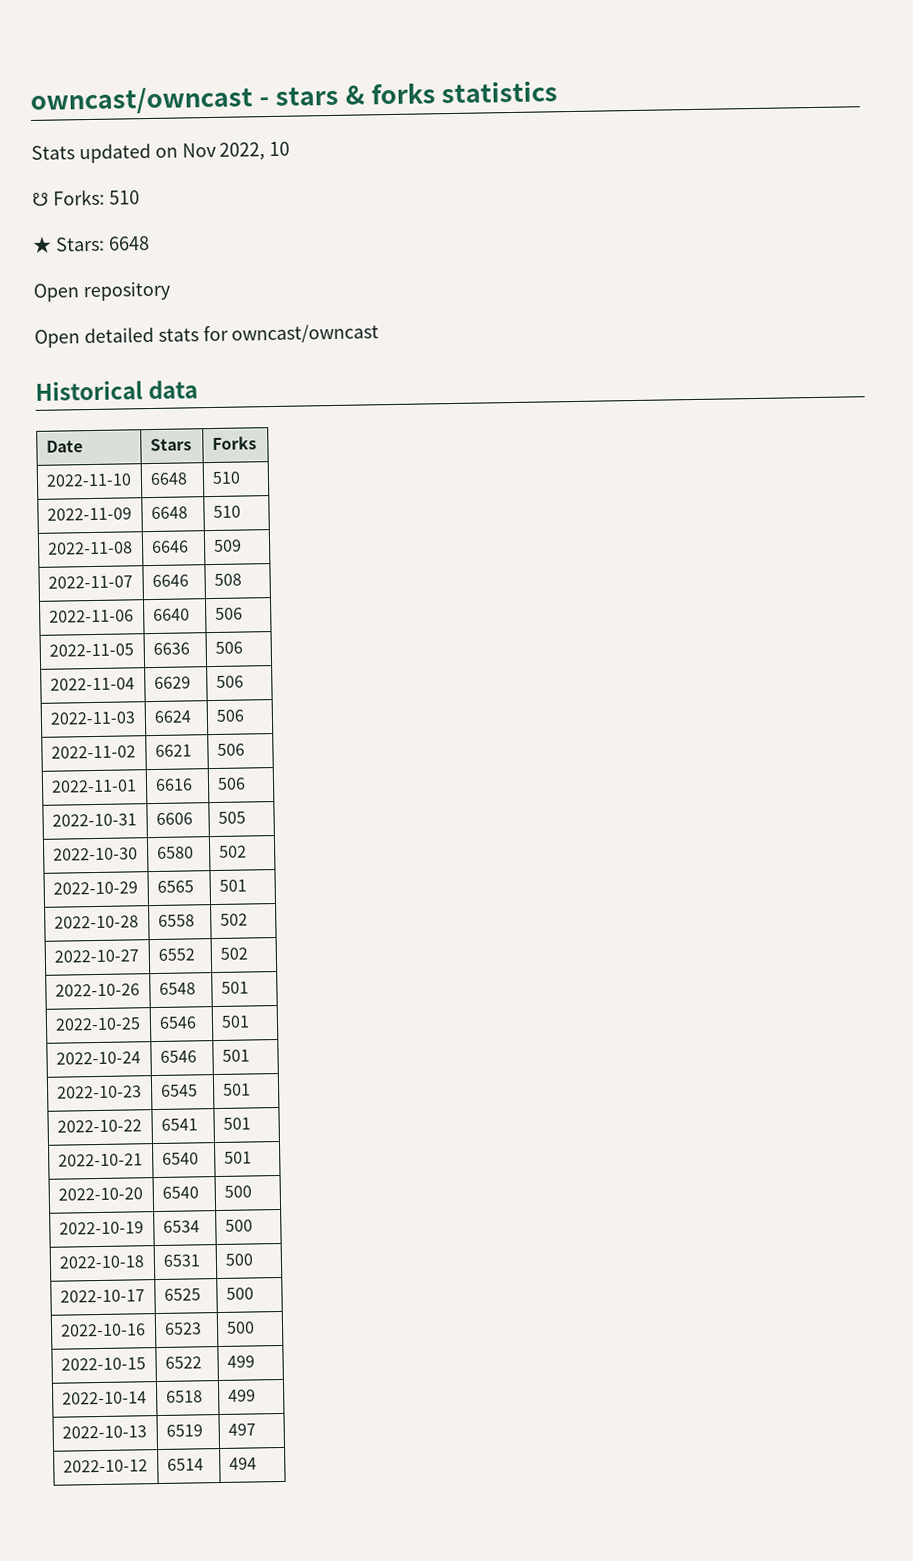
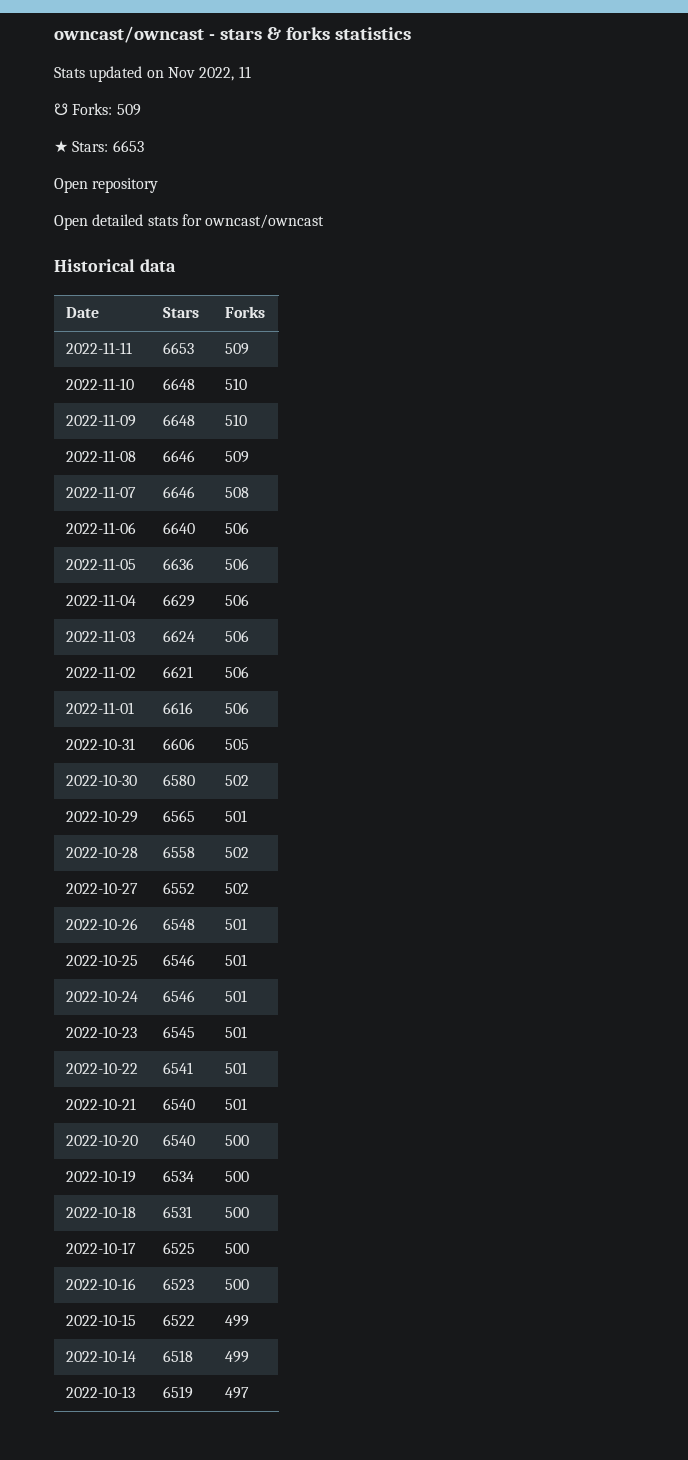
[269,141,291,157] 10 -> [238,66,251,78] 11
[108,190,140,205] 510 -> [116,104,141,116] 509
[107,236,150,251] 6648 -> [112,140,144,152] 6653
(257, 443) none -> [66,342,133,354] [163,342,195,354] [225,343,250,355] // 2022-11-11 | 6653 | 509
[62,1459,148,1473] [166,1458,204,1471] [228,1457,257,1470] // 2022-10-12 | 6514 | 494 -> (250, 1393) none

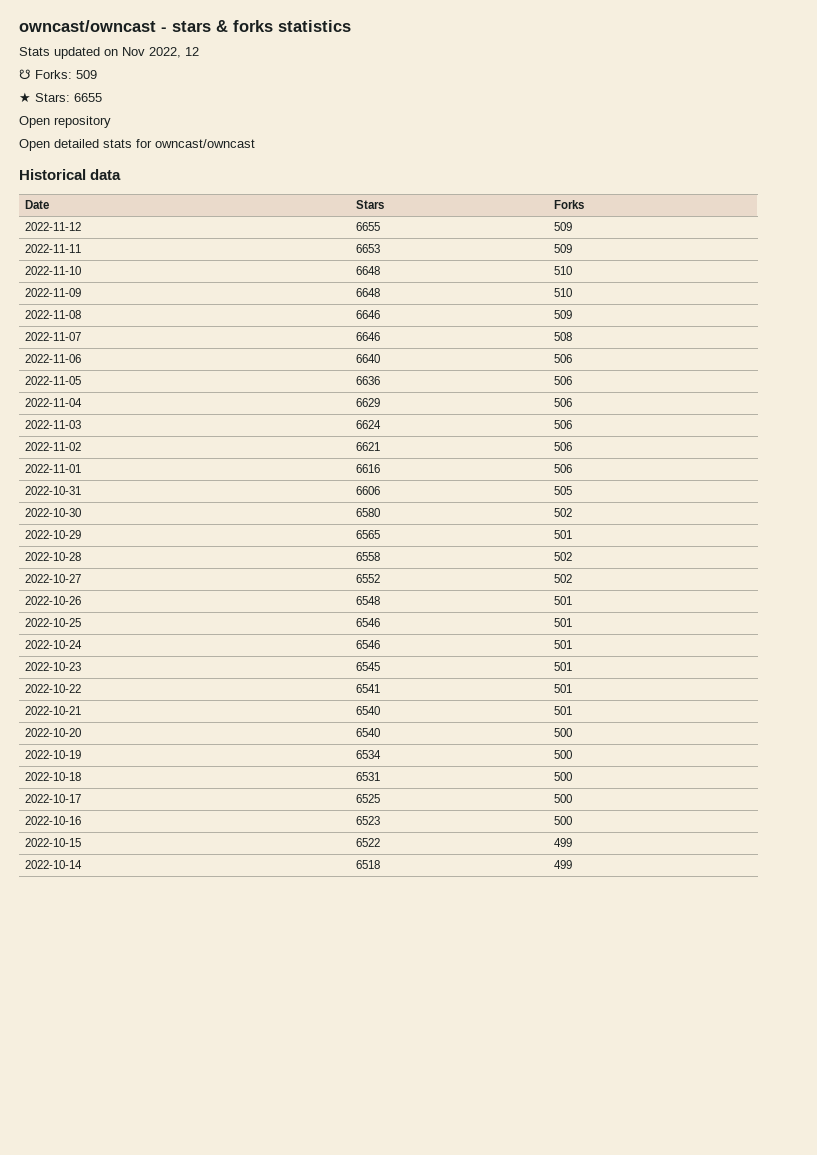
[238,66,251,78] 11 -> [185,47,199,56] 12
[112,140,144,152] 6653 -> [74,93,102,102] 6655
(266, 312) none -> [25,222,82,231] [356,222,381,231] [554,222,573,231] // 2022-11-12 | 6655 | 509
[66,1386,136,1398] [163,1386,194,1399] [225,1387,250,1399] // 2022-10-13 | 6519 | 497 -> (573, 864) none

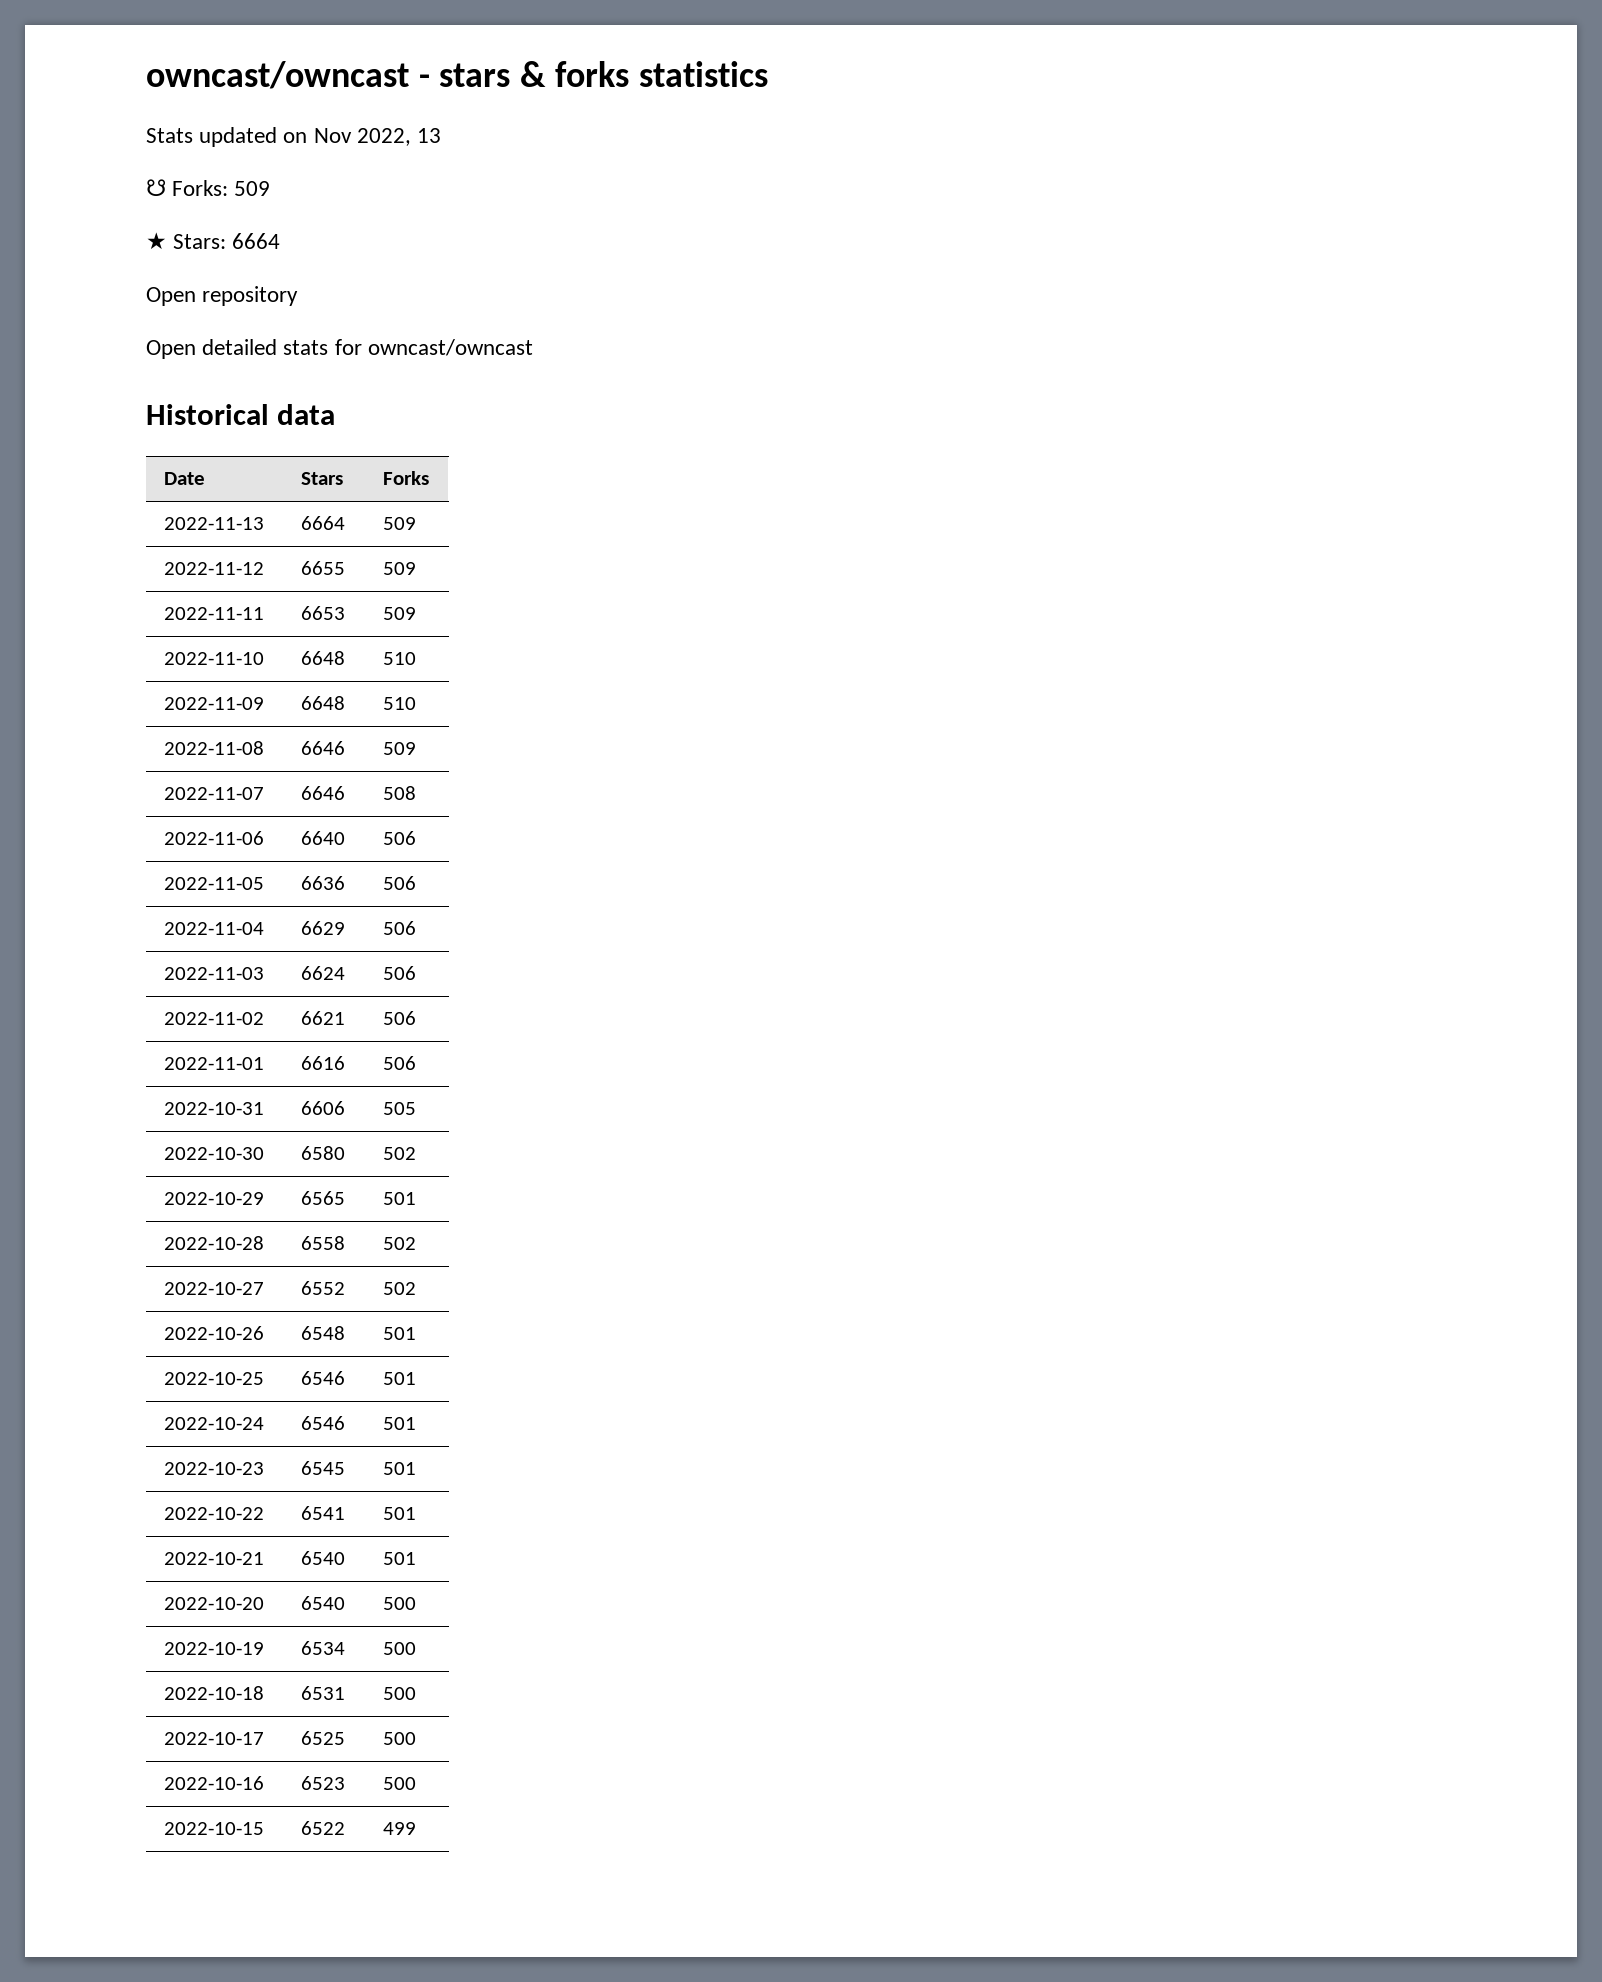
[185,47,199,56] 12 -> [417,128,442,143] 13
[74,93,102,102] 6655 -> [232,233,281,249] 6664
(585, 204) none -> [164,517,265,530] [301,516,346,530] [383,517,417,530] // 2022-11-13 | 6664 | 509
[25,860,83,869] [356,860,381,869] [554,860,573,869] // 2022-10-14 | 6518 | 499 -> (417, 1828) none

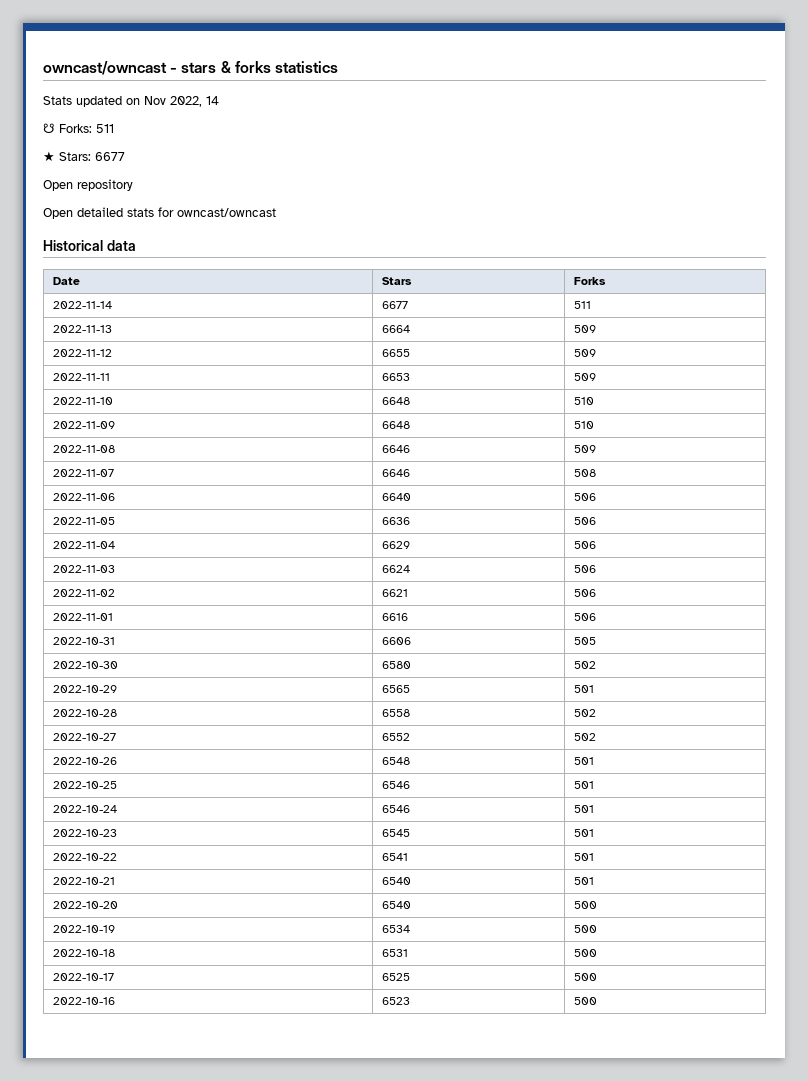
[417,128,442,143] 13 -> [206,96,219,105] 14
[234,181,271,196] 509 -> [96,124,114,133] 511
[232,233,281,249] 6664 -> [95,152,125,161] 6677
(430, 478) none -> [53,301,113,309] [382,301,409,309] [574,301,592,309] // 2022-11-14 | 6677 | 511
[164,1822,265,1835] [301,1821,346,1835] [383,1822,417,1835] // 2022-10-15 | 6522 | 499 -> (598, 1001) none

